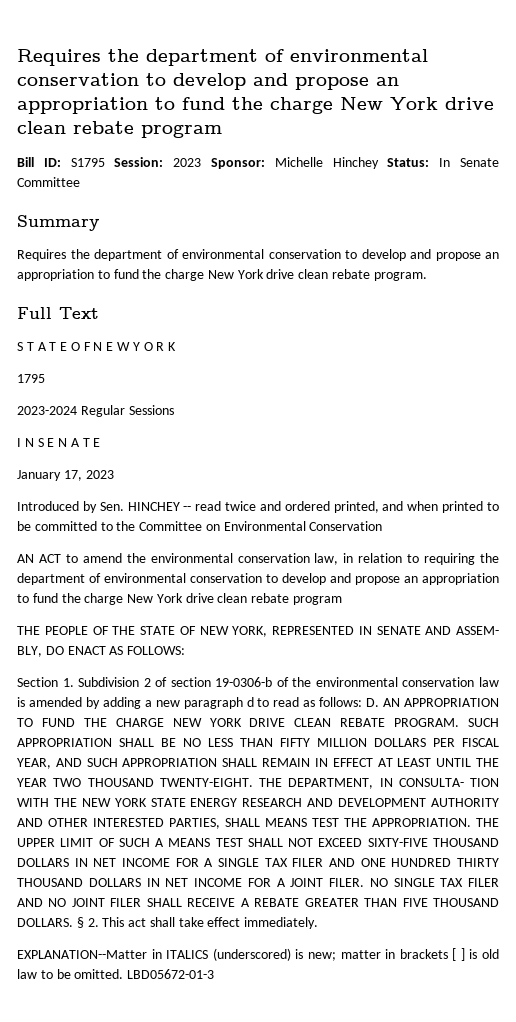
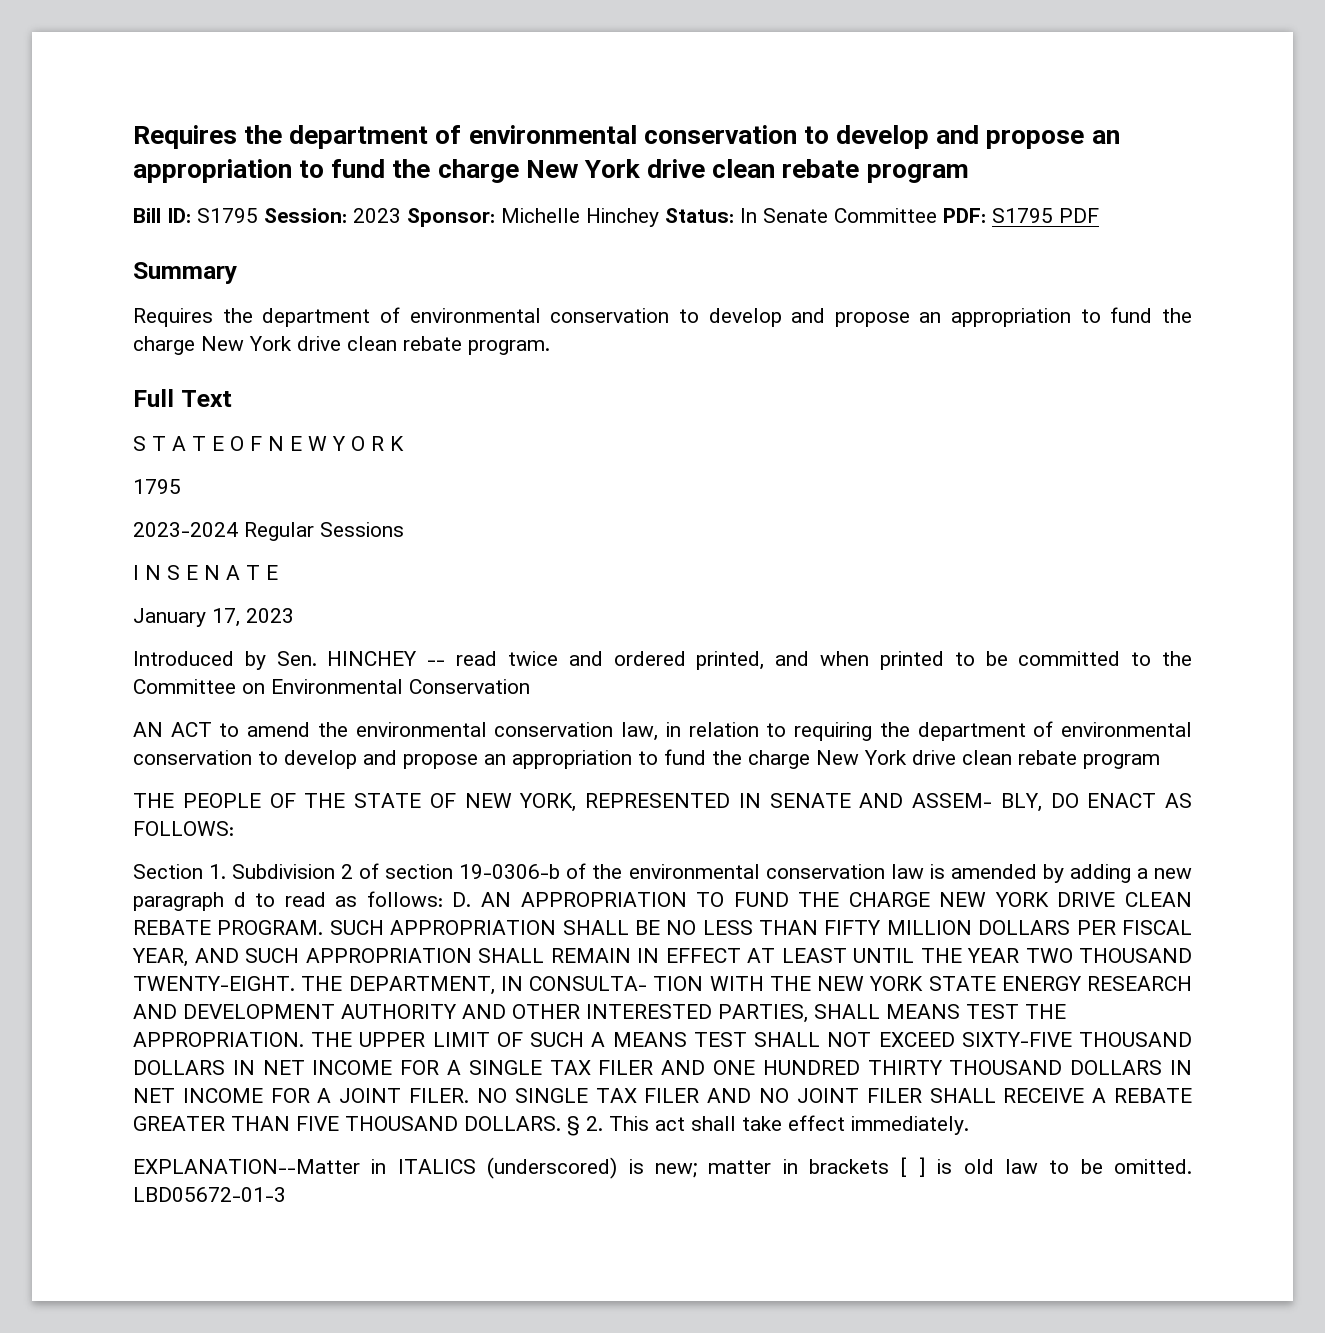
(80, 182) none -> [943,208,1099,223] PDF: S1795 PDF

